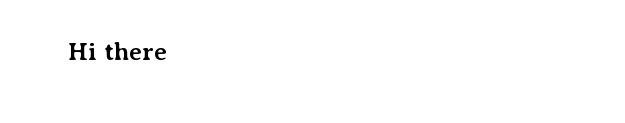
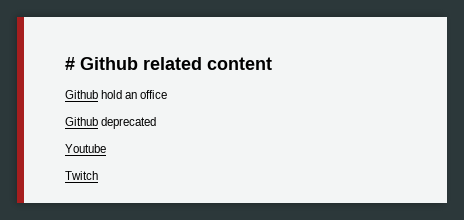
[68,42,167,60] Hi there -> [65,57,272,70] [65,90,168,99] [65,117,157,129] [65,144,106,153] [65,171,98,180] # Github related content // Github hold an office // Github deprecated // Youtube // Twitch

